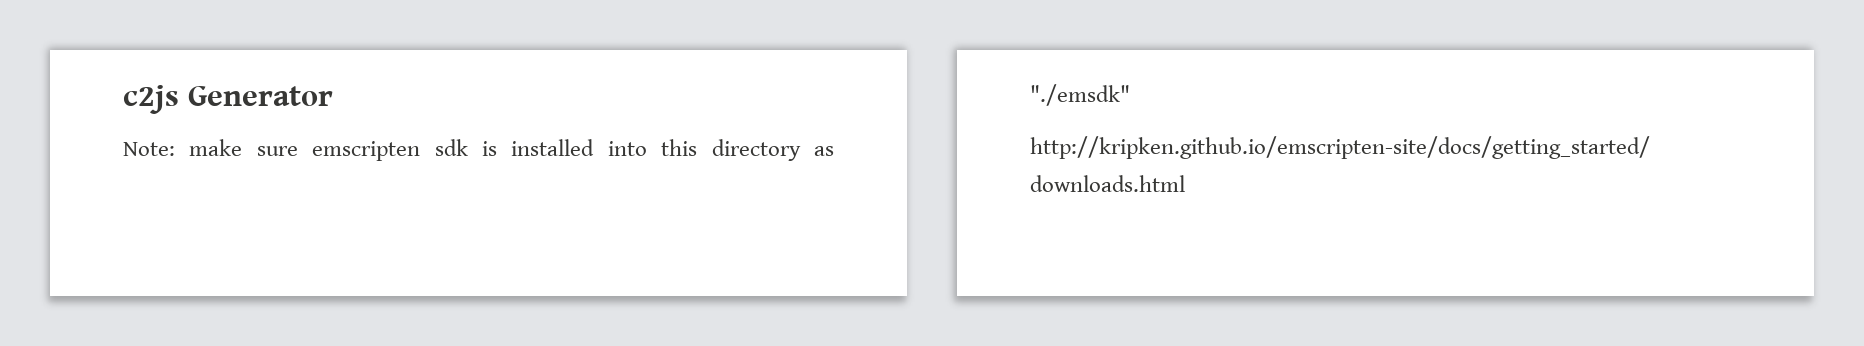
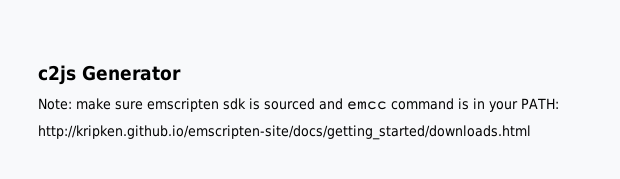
[511,139,834,161] [1030,84,1130,106] installed into this directory as "./emsdk" -> [264,98,559,112] sourced and emcc command is in your PATH:

